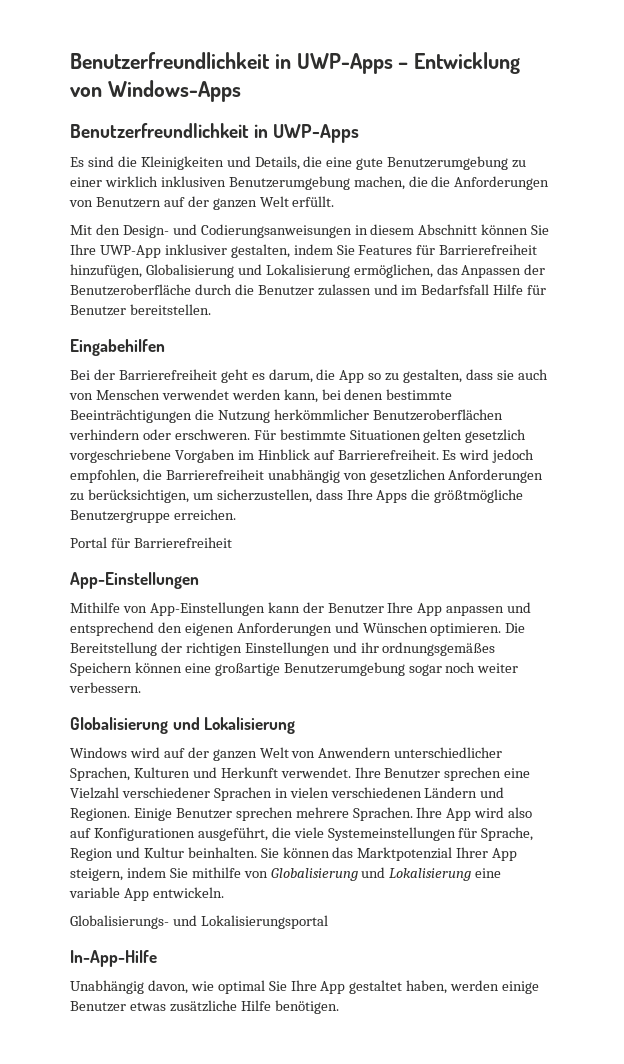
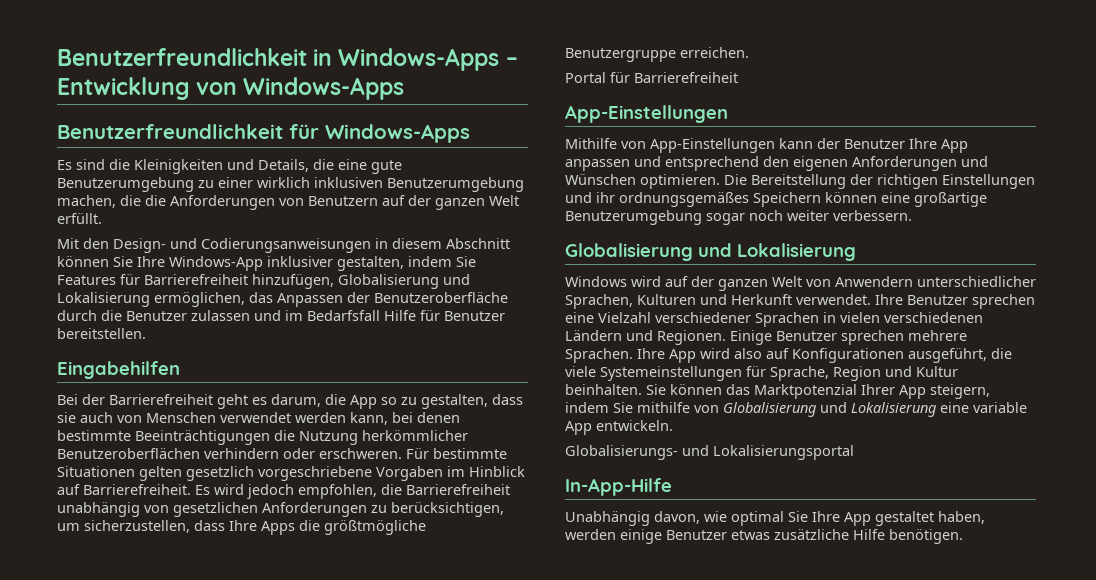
[70,52,393,74] Benutzerfreundlichkeit in UWP-Apps -> [57,48,500,71] Benutzerfreundlichkeit in Windows-Apps
[254,124,360,143] in UWP-Apps -> [289,124,470,143] für Windows-Apps
[99,245,161,258] UWP-App -> [169,256,263,271] Windows-App

